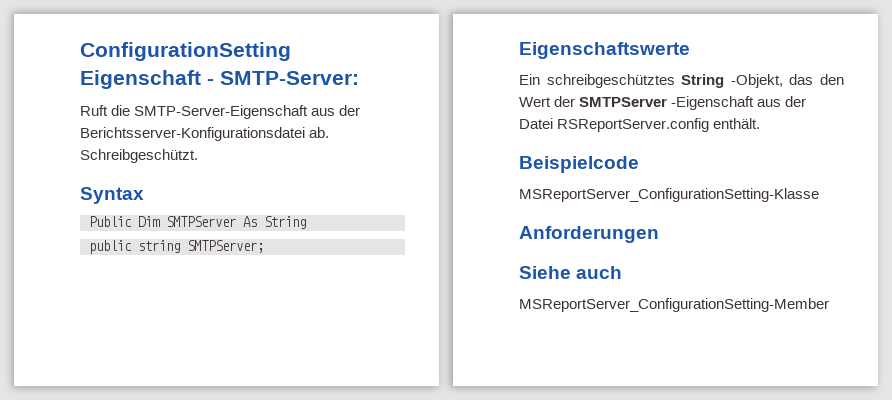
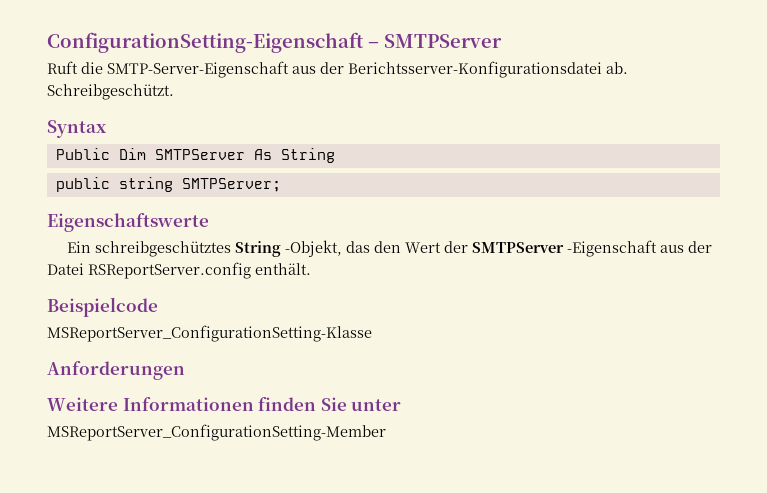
[80,42,291,61] [80,70,359,89] ConfigurationSetting Eigenschaft - SMTP-Server: -> [47,32,502,53] ConfigurationSetting-Eigenschaft – SMTPServer
[519,266,623,279] Siehe auch -> [47,397,402,411] Weitere Informationen finden Sie unter

